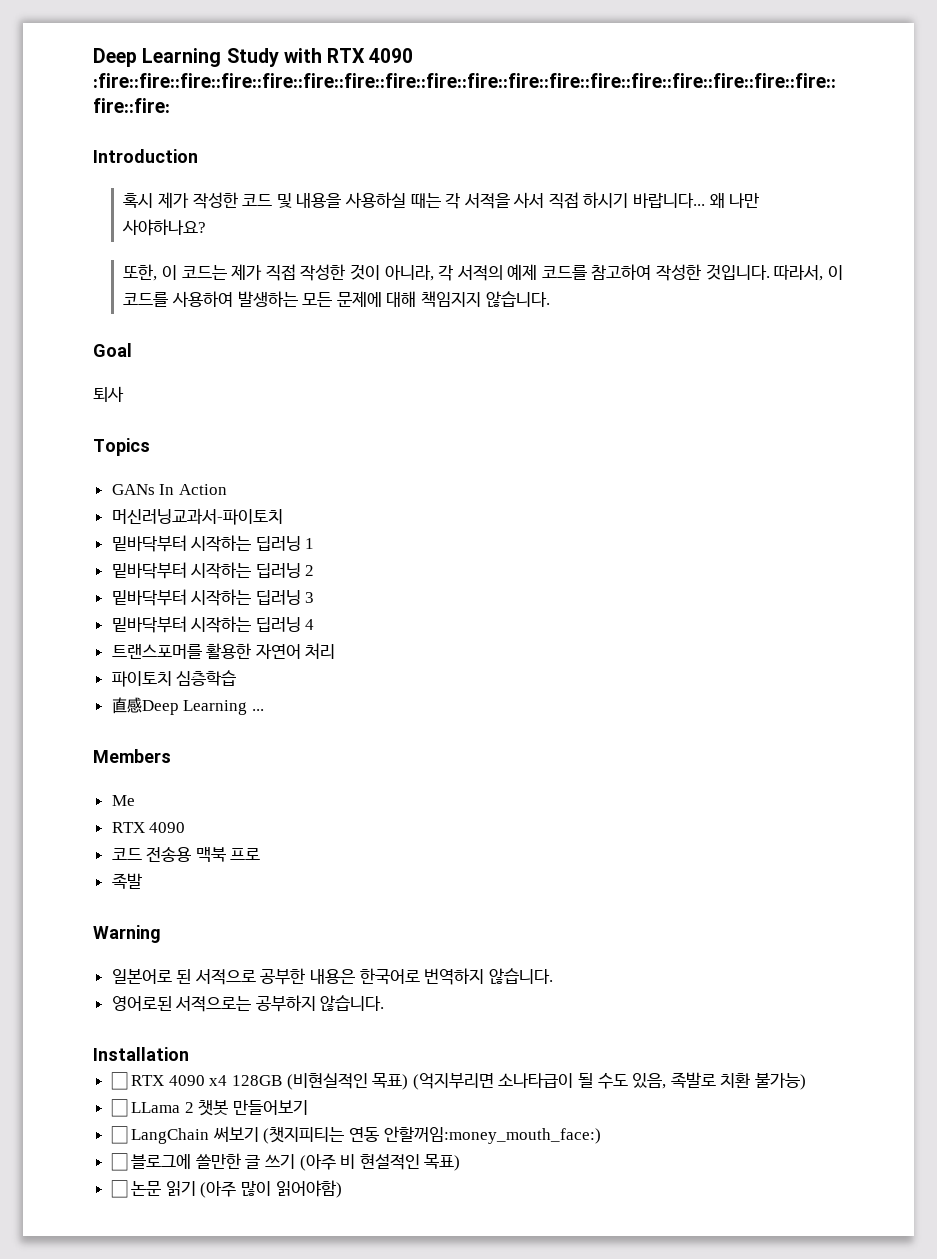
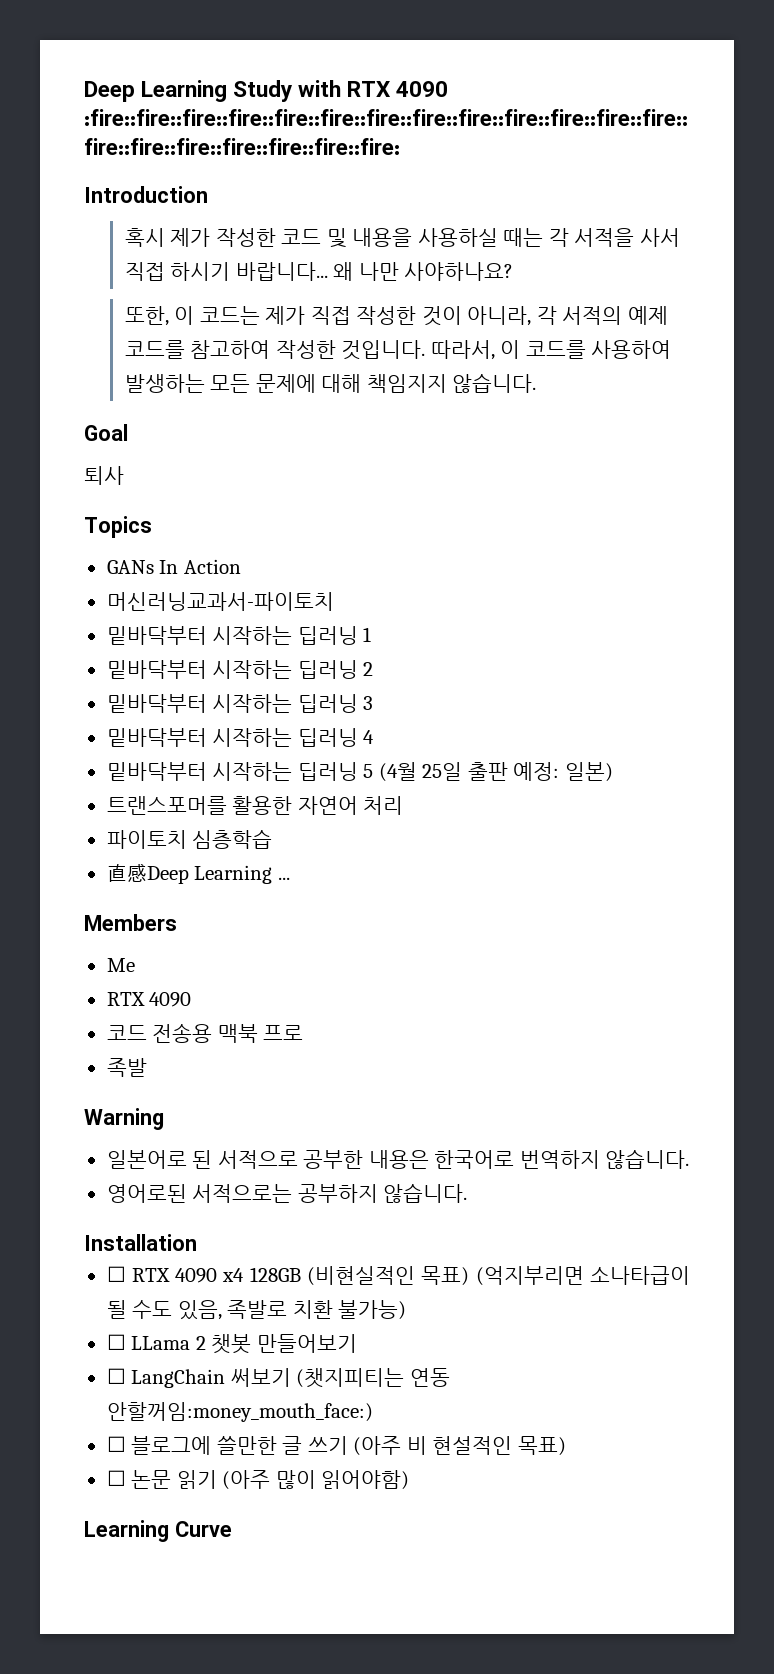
(315, 624) none -> [106,762,613,782] // 밑바닥부터 시작하는 딥러닝 5 (4월 25일 출판 예정: 일본)
(342, 1189) none -> [84,1520,232,1542] // Learning Curve

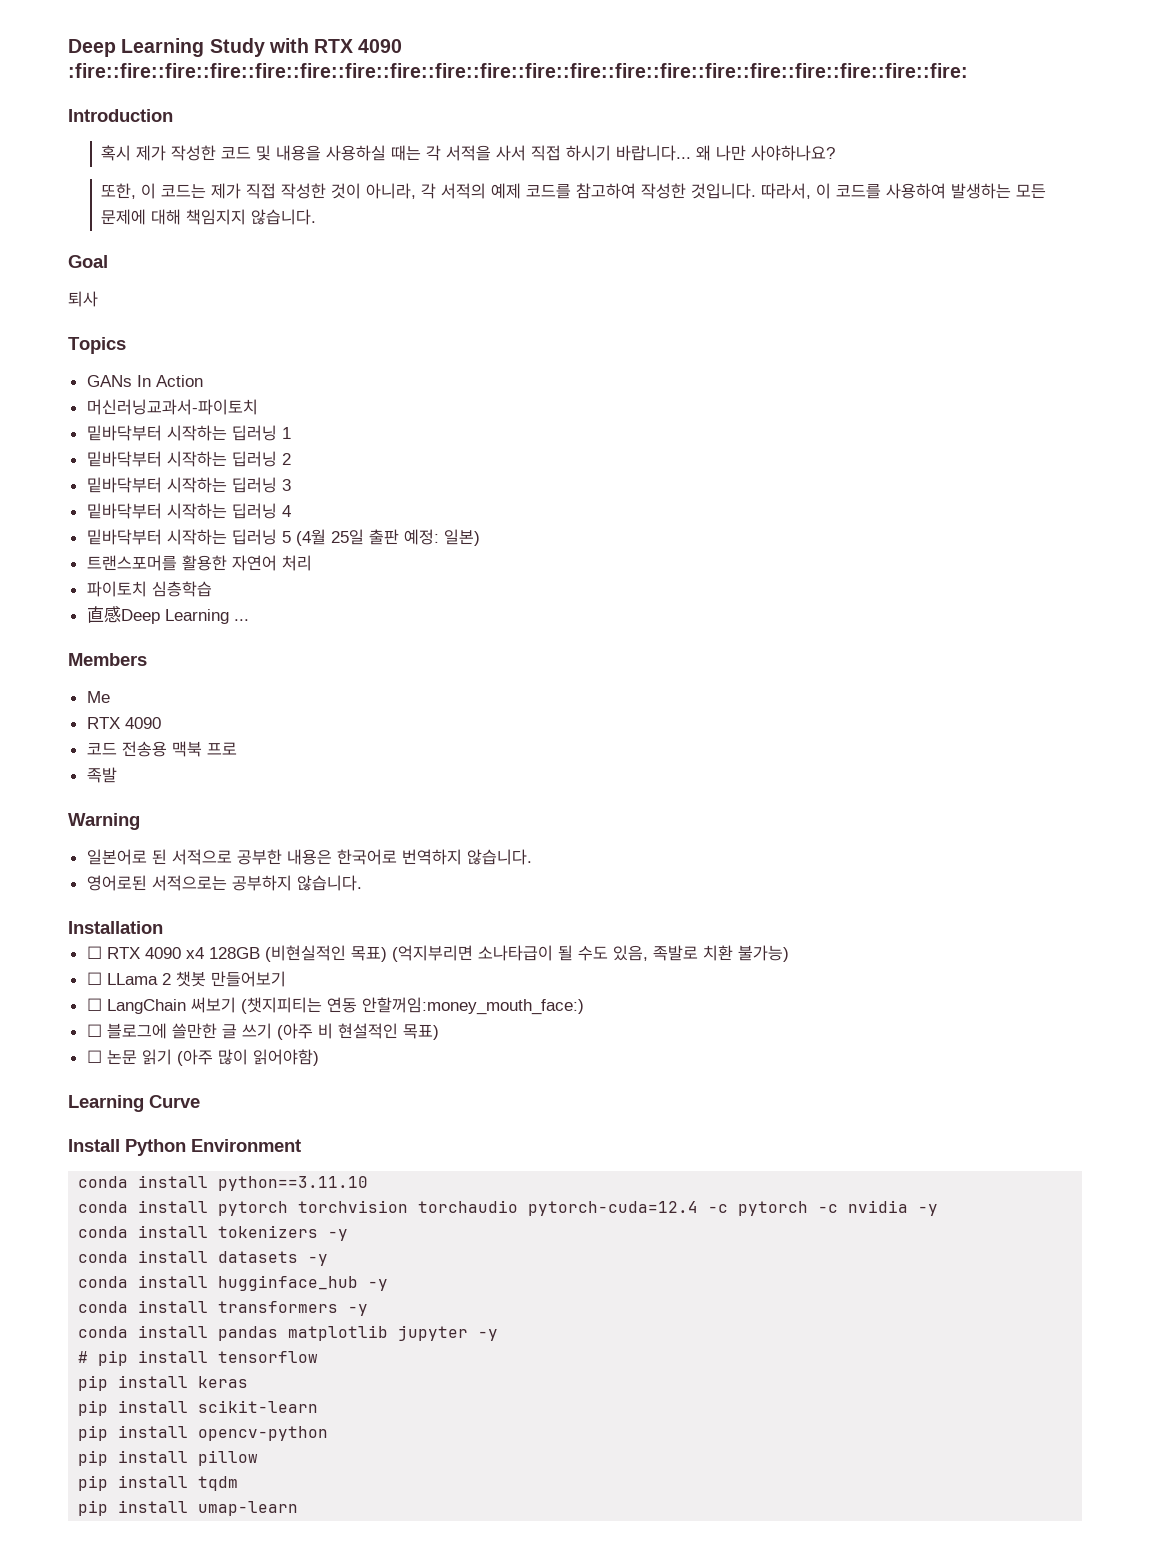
(232, 1529) none -> [68,1139,301,1156] [78,1175,369,1191] [78,1200,939,1216] [78,1225,349,1241] [78,1250,329,1266] [78,1275,389,1291] [78,1300,369,1316] [78,1325,499,1341] [78,1350,319,1366] [78,1375,249,1391] [78,1400,319,1416] [78,1425,329,1441] [78,1450,259,1466] [78,1475,239,1491] [78,1500,299,1516] // Install Python Environment // conda install python==3.11.10 // conda install pytorch torchvision torchaudio pytorch-cuda=12.4 -c pytorch -c nvidia -y // conda install tokenizers -y // conda install datasets -y // conda install hugginface_hub -y // conda install transformers -y // conda install pandas matplotlib jupyter -y // # pip install tensorflow // pip install keras // pip install scikit-learn // pip install opencv-python // pip install pillow // pip install tqdm // pip install umap-learn

